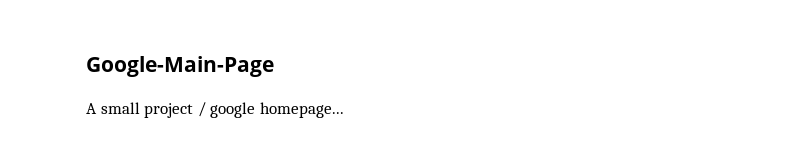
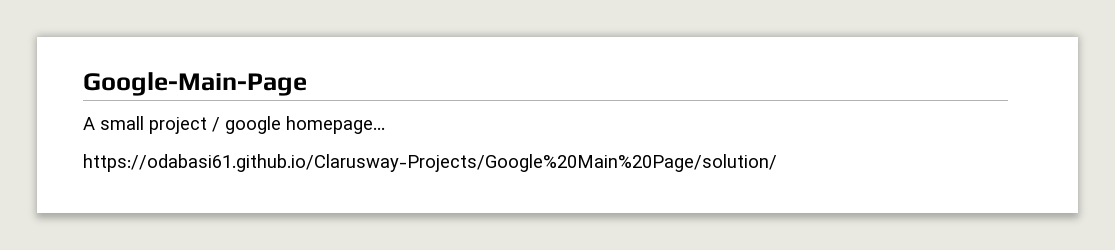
(344, 110) none -> [83,154,777,172] // https://odabasi61.github.io/Clarusway-Projects/Google%20Main%20Page/solution/

